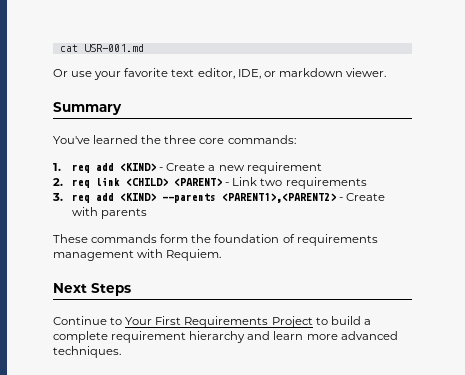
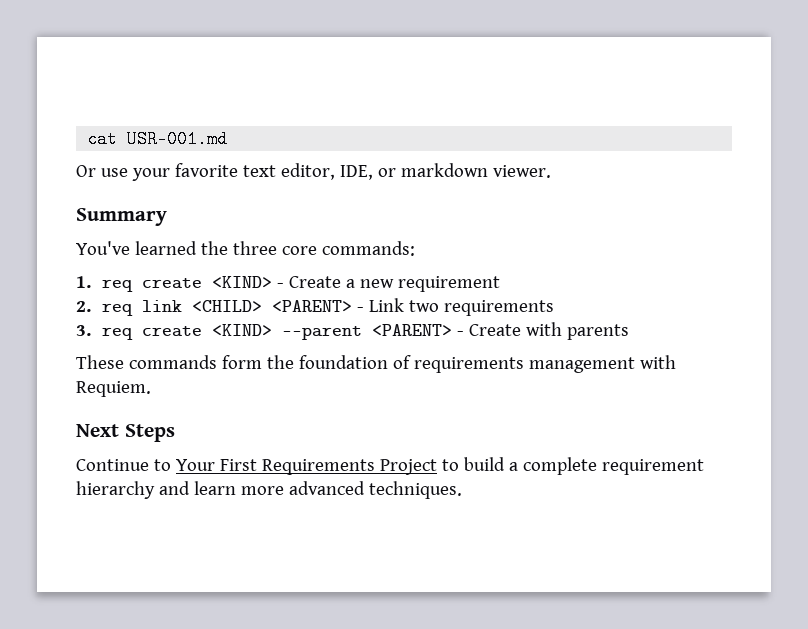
[96,163,115,171] add -> [142,278,203,289] create
[96,193,337,203] add <KIND> --parents <PARENT1>,<PARENT2> -> [142,324,453,340] create <KIND> --parent <PARENT>

